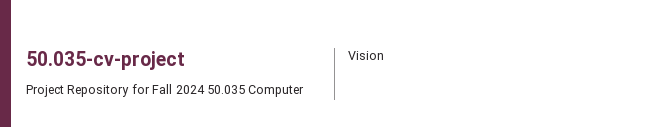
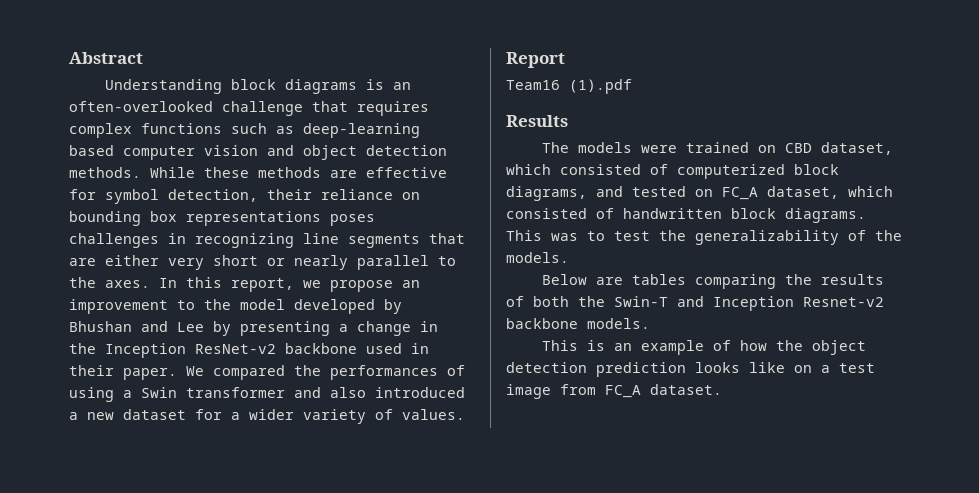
[26,51,185,70] [26,84,305,97] [348,51,384,60] 50.035-cv-project // Project Repository for Fall 2024 50.035 Computer Vision -> [69,52,143,64] [105,79,412,94] [69,101,429,116] [69,123,420,138] [69,145,447,160] [69,167,447,178] [69,189,420,204] [69,211,375,226] [69,233,465,248] [69,255,456,270] [69,277,420,292] [69,299,402,314] [69,321,438,336] [69,343,429,358] [69,365,465,380] [69,387,465,402] [69,409,465,424] [506,52,565,68] [506,79,632,94] [506,115,568,127] [542,142,894,155] [506,164,839,179] [506,186,893,201] [506,208,866,223] [506,230,902,245] [506,252,569,263] [542,274,885,289] [506,296,884,311] [506,318,650,329] [542,340,867,355] [506,362,875,377] [506,384,722,399] Abstract // Understanding block diagrams is an often-overlooked challenge that requires complex functions such as deep-learning based computer vision and object detection methods. While these methods are effective for symbol detection, their reliance on bounding box representations poses challenges in recognizing line segments that are either very short or nearly parallel to the axes. In this report, we propose an improvement to the model developed by Bhushan and Lee by presenting a change in the Inception ResNet-v2 backbone used in their paper. We compared the performances of using a Swin transformer and also introduced a new dataset for a wider variety of values. // Report // Team16 (1).pdf // Results // The models were trained on CBD dataset, which consisted of computerized block diagrams, and tested on FC_A dataset, which consisted of handwritten block diagrams. This was to test the generalizability of the models. // Below are tables comparing the results of both the Swin-T and Inception Resnet-v2 backbone models. // This is an example of how the object detection prediction looks like on a test image from FC_A dataset.

